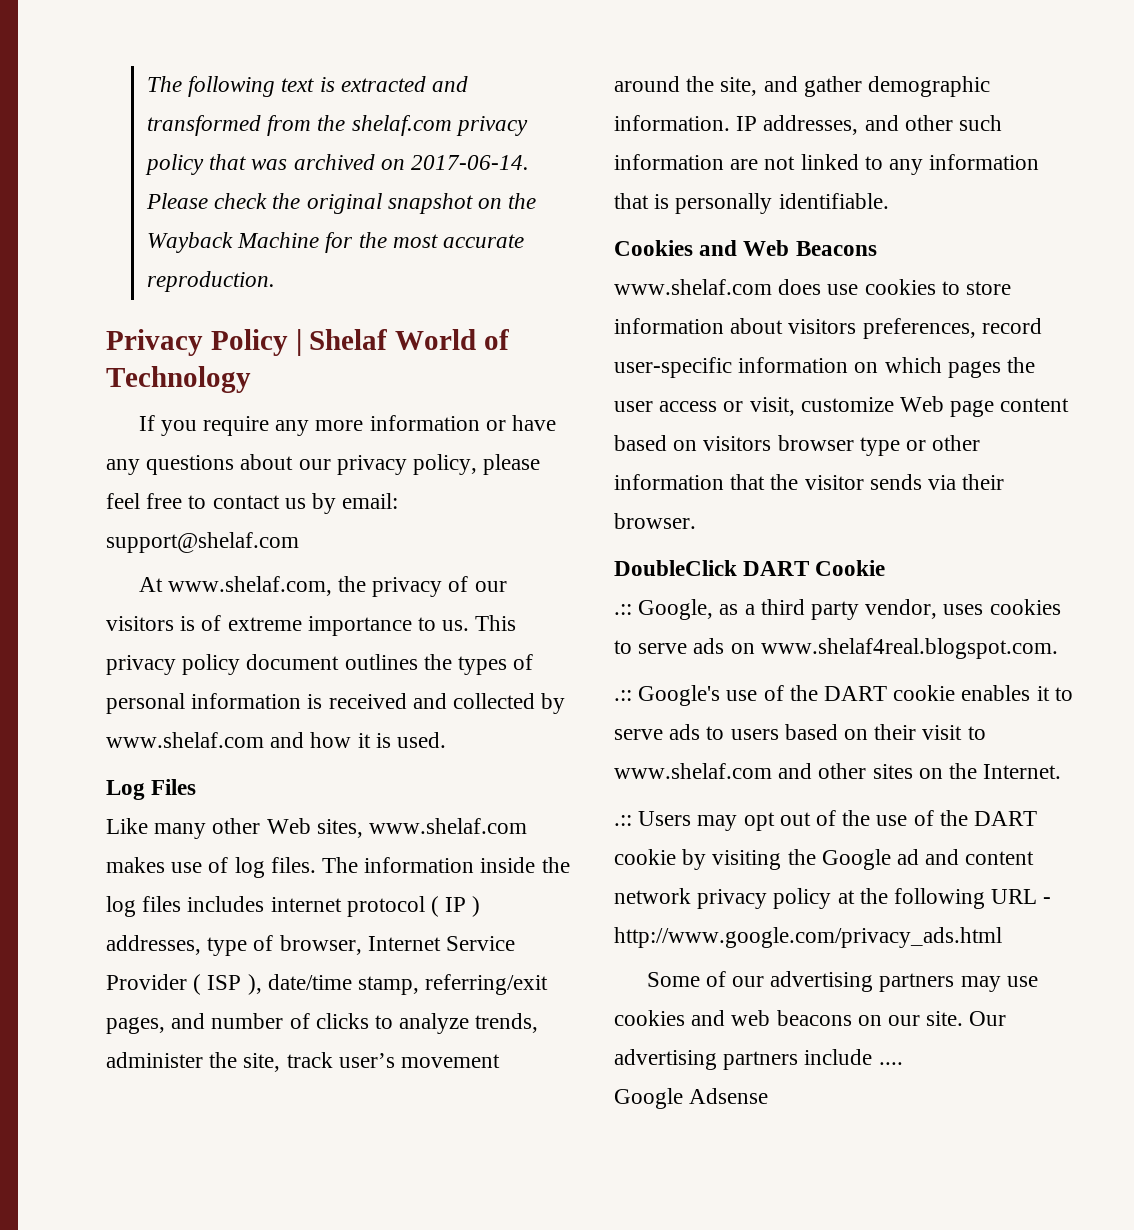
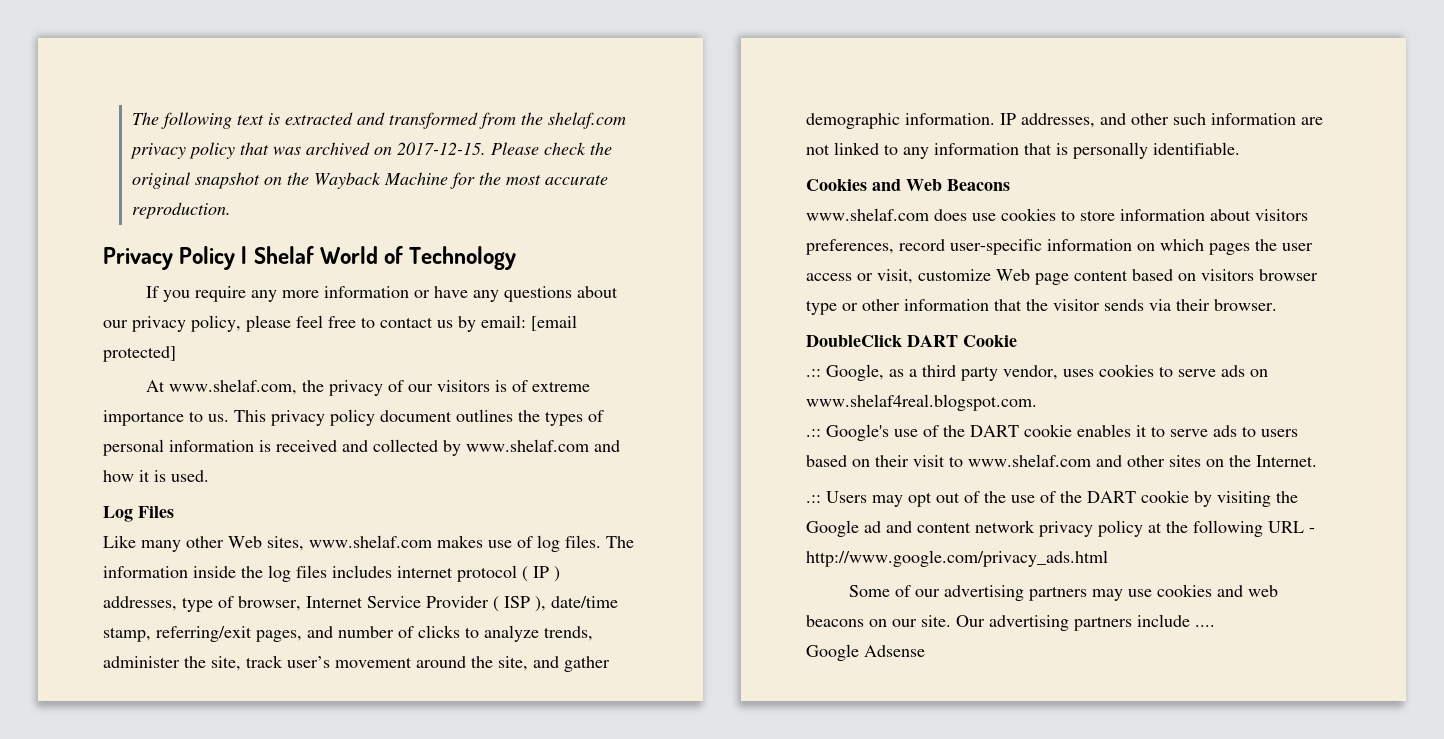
[411,155,530,170] 2017-06-14. -> [396,142,486,155] 2017-12-15.
[106,532,299,553] support@shelaf.com -> [531,315,577,331] [103,346,176,362] [email protected]

